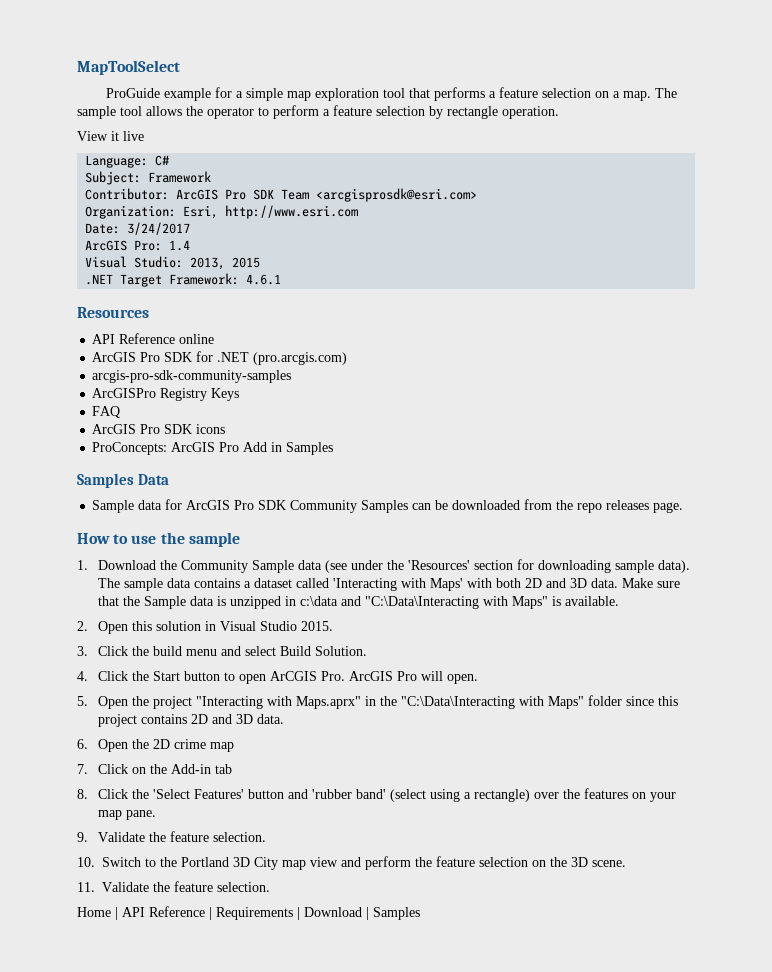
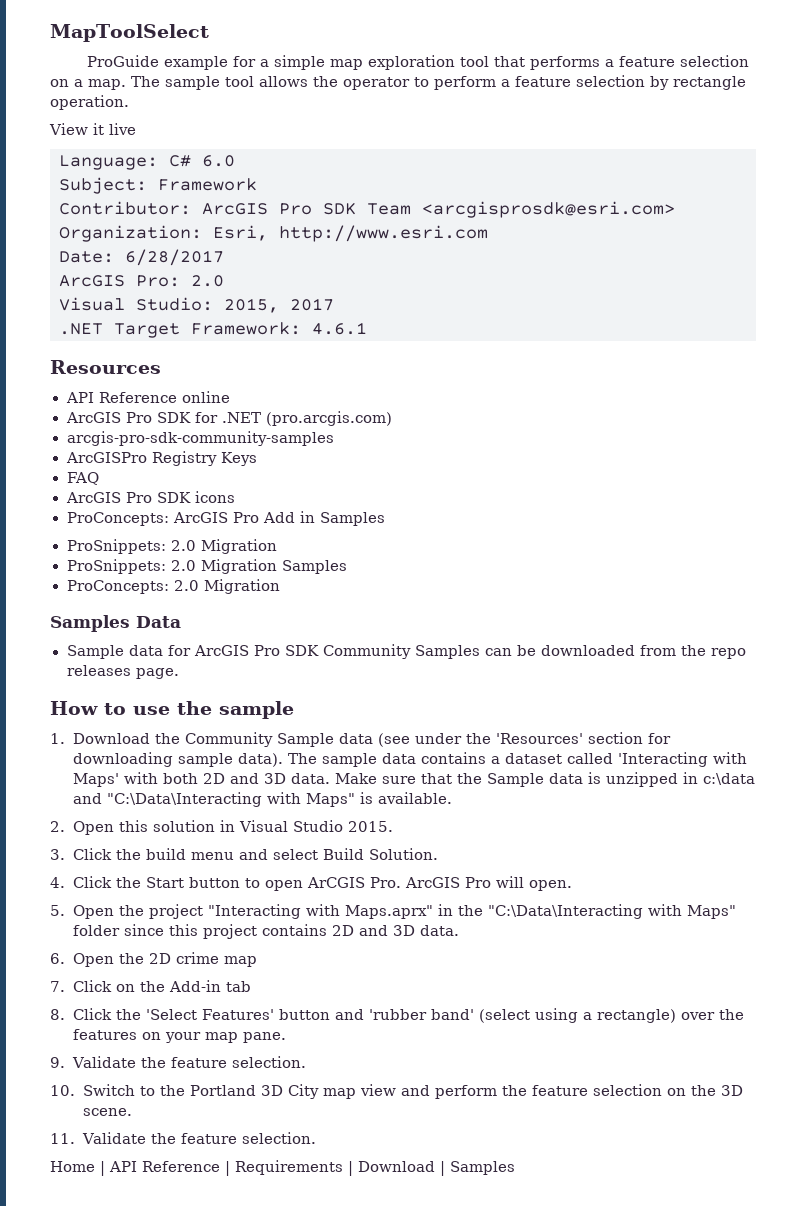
(170, 160) none -> [202,155,235,167] 6.0
[127,222,191,235] 3/24/2017 -> [125,249,224,266] 6/28/2017
[169,240,191,251] 1.4 -> [191,275,224,287] 2.0
[190,257,261,270] 2013, 2015 -> [224,298,334,313] 2015, 2017
(334, 448) none -> [66,539,277,554] [66,559,347,574] [66,579,280,594] // ProSnippets: 2.0 Migration // ProSnippets: 2.0 Migration Samples // ProConcepts: 2.0 Migration

